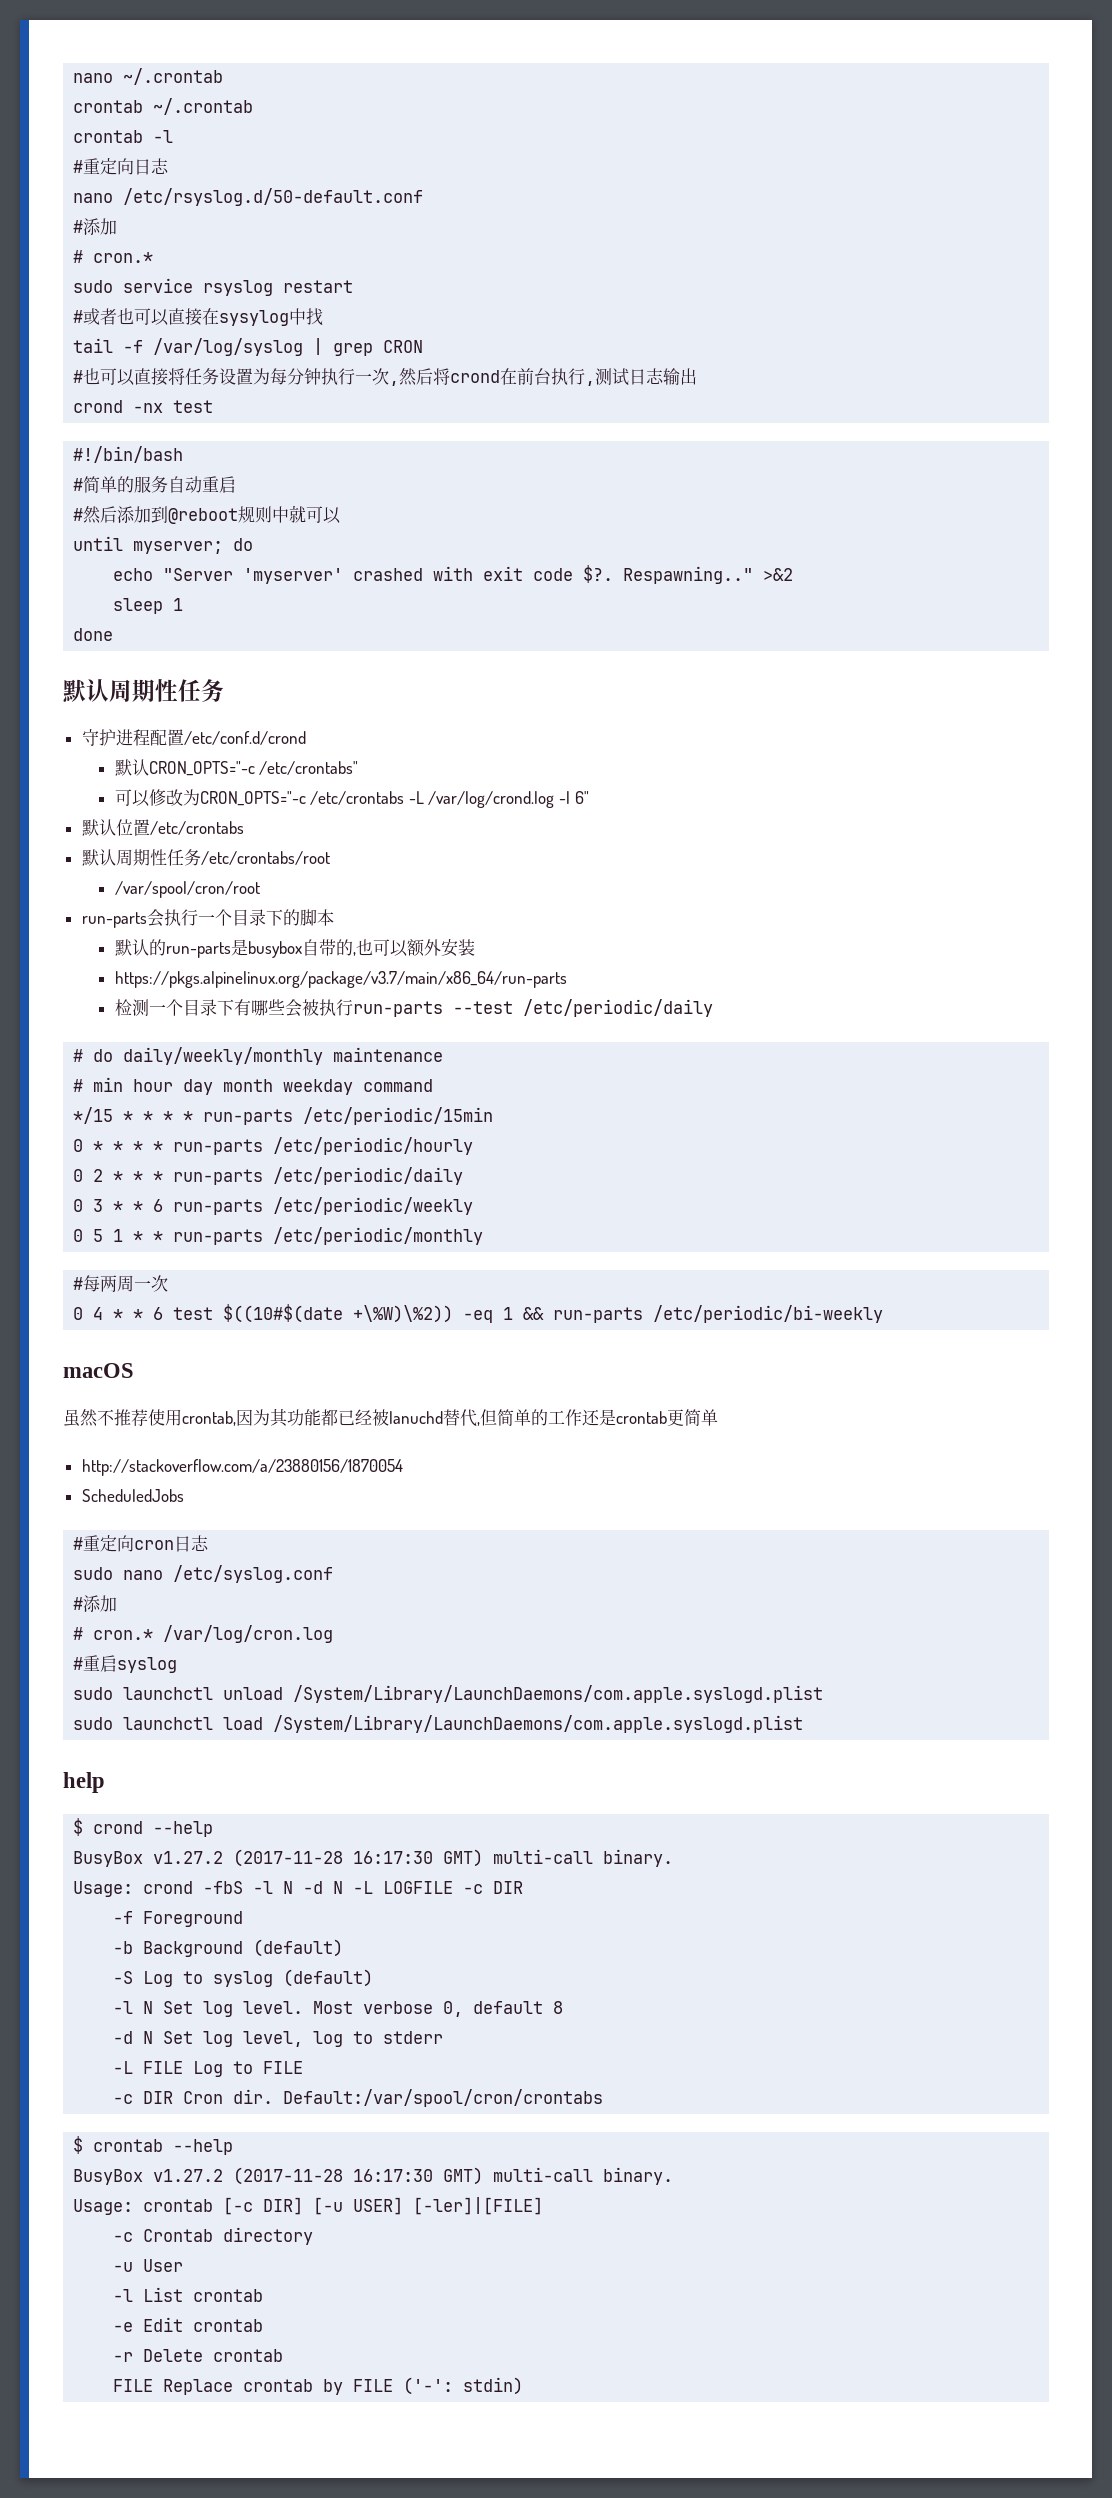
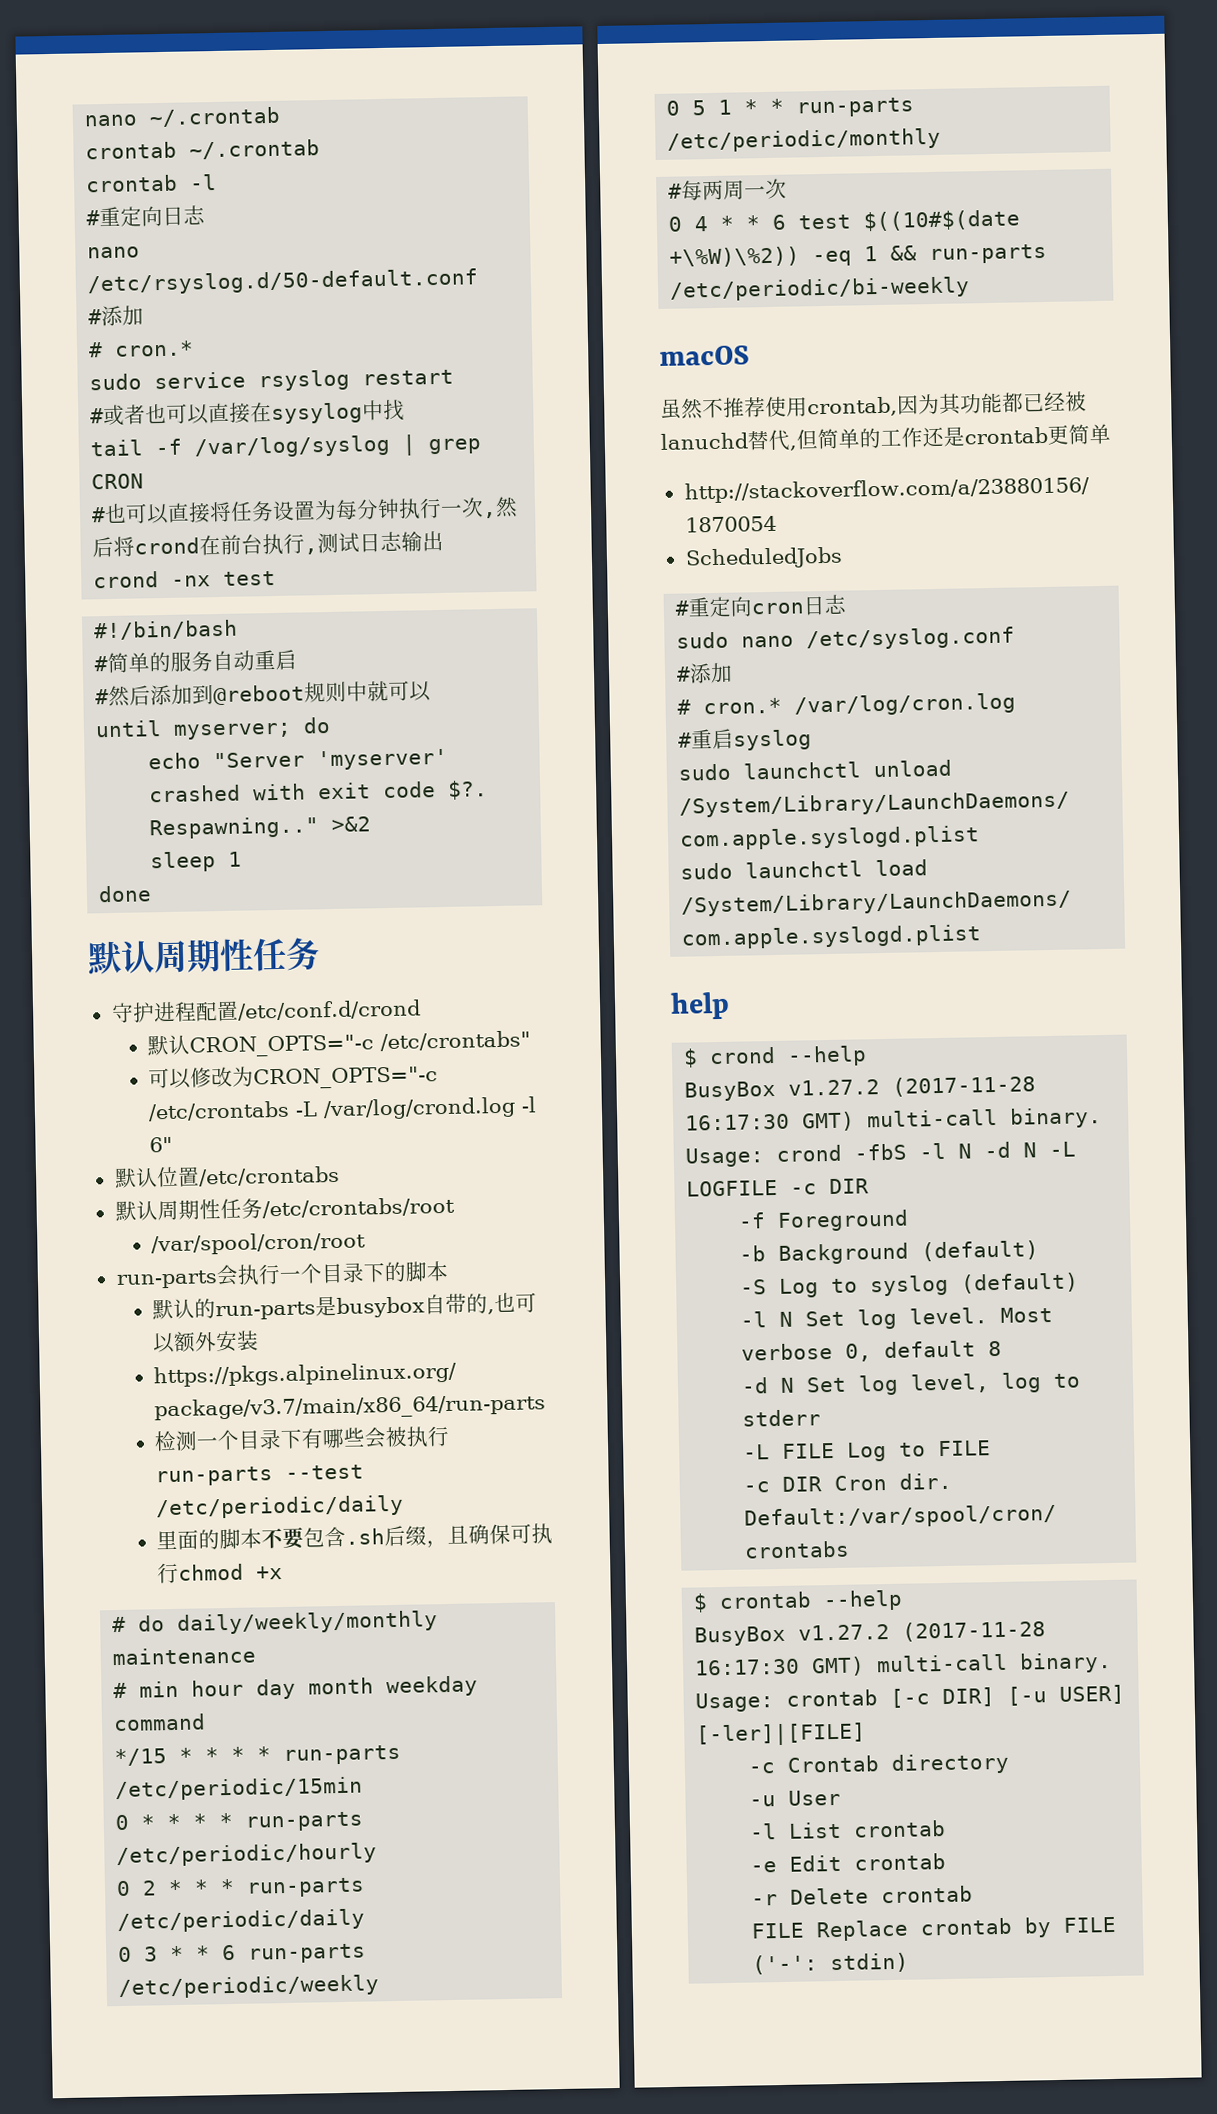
(713, 1008) none -> [156,1523,554,1550] [157,1562,284,1584] // 里面的脚本不要包含.sh后缀，且确保可执行chmod +x

